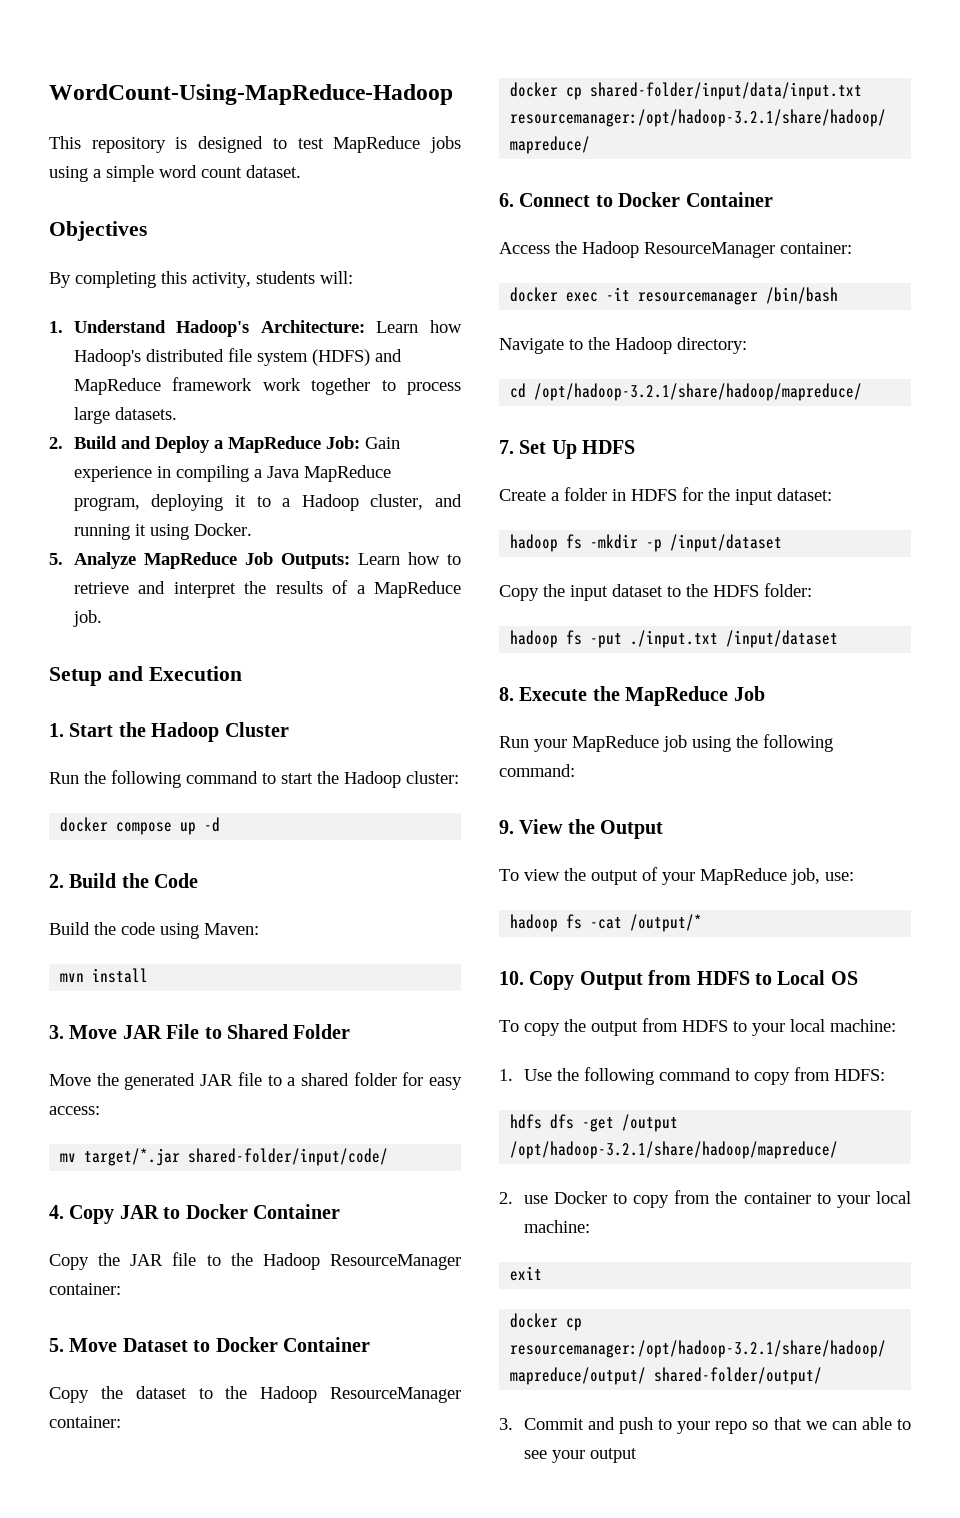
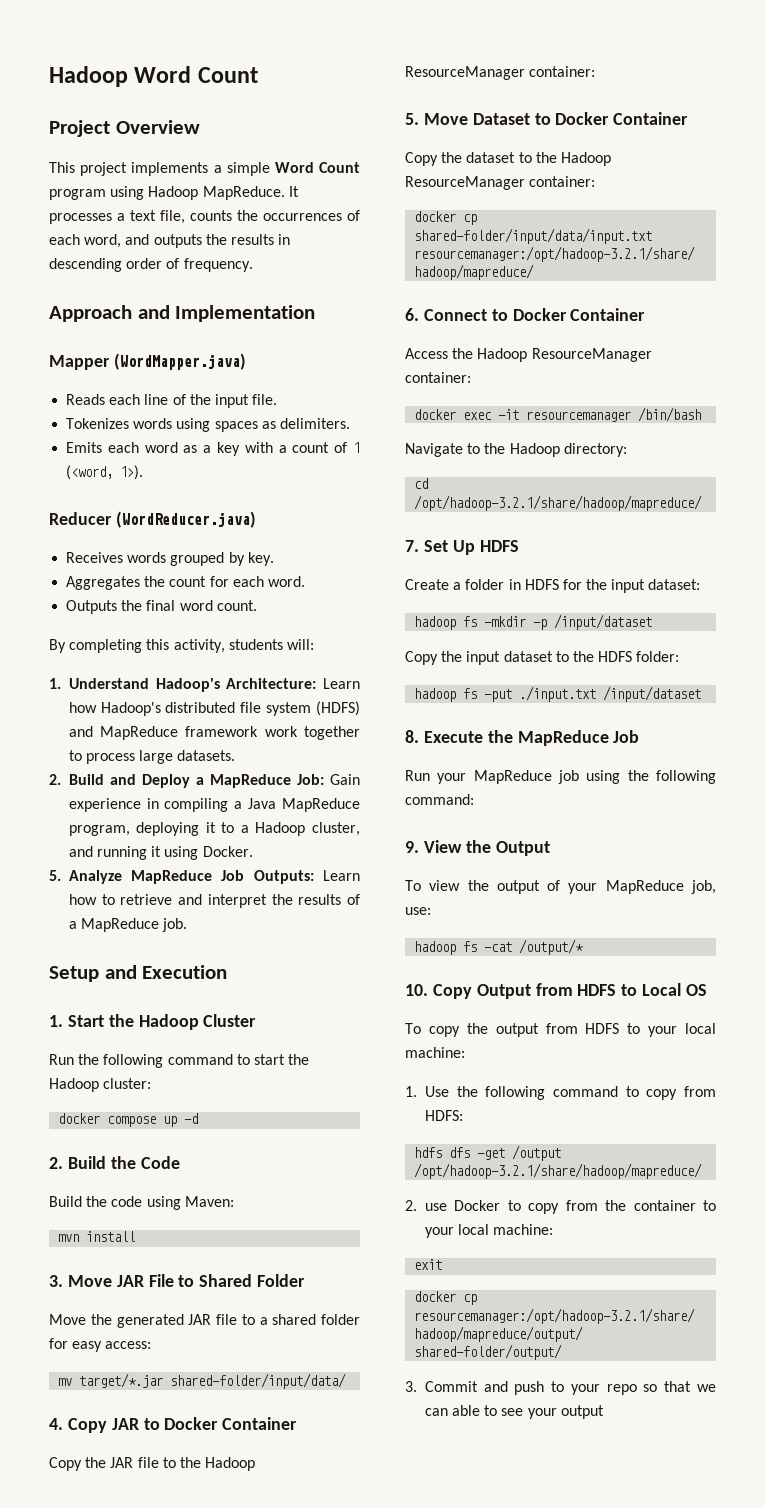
[49,84,453,105] [49,136,462,153] [49,165,301,182] [49,221,147,241] WordCount-Using-MapReduce-Hadoop // This repository is designed to test MapReduce jobs using a simple word count dataset. // Objectives -> [49,66,258,87] [49,120,200,137] [49,162,360,176] [49,186,299,200] [49,210,360,224] [49,234,291,248] [49,258,253,272] [49,305,316,322] [49,353,246,370] [66,394,278,408] [66,418,350,432] [66,442,360,456] [66,465,144,480] [49,511,256,528] [66,552,274,566] [66,576,305,590] [66,600,257,614] Hadoop Word Count // Project Overview // This project implements a simple Word Count program using Hadoop MapReduce. It processes a text file, counts the occurrences of each word, and outputs the results in descending order of frequency. // Approach and Implementation // Mapper (WordMapper.java) // Reads each line of the input file. // Tokenizes words using spaces as delimiters. // Emits each word as a key with a count of 1 (<word, 1>). // Reducer (WordReducer.java) // Receives words grouped by key. // Aggregates the count for each word. // Outputs the final word count.
[188,1148,389,1166] shared-folder/input/code/ -> [170,1373,347,1389] shared-folder/input/data/

